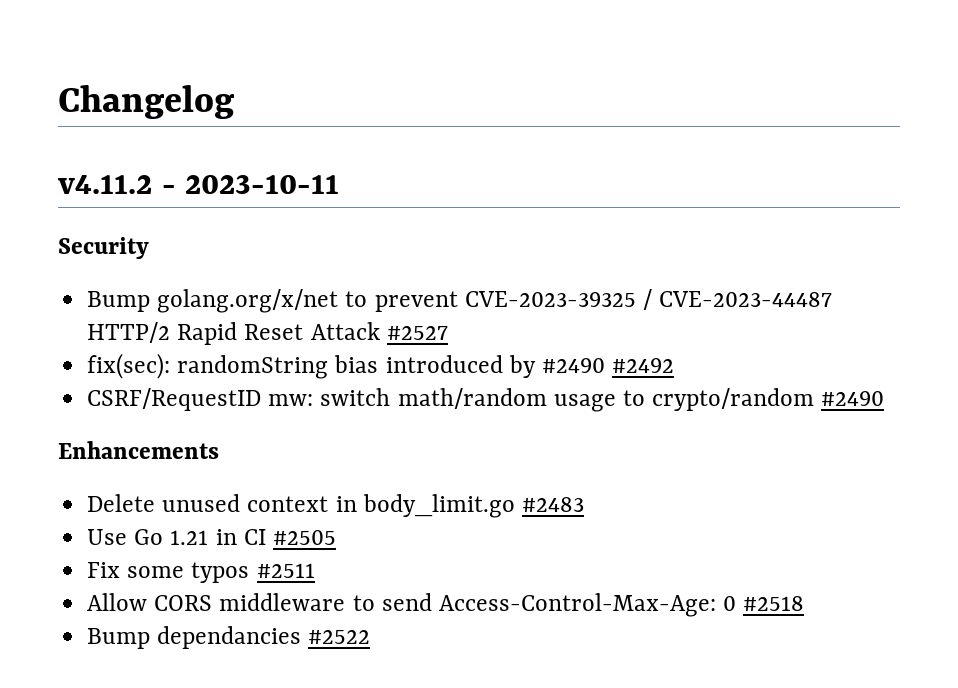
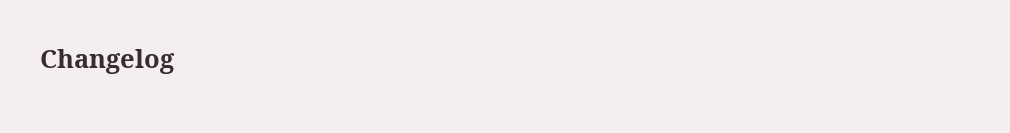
[58,175,340,194] [58,237,149,259] [87,289,833,313] [87,322,448,345] [87,353,675,379] [87,388,885,412] [58,441,219,459] [87,494,584,518] [87,529,336,545] [87,562,315,583] [87,593,805,617] [87,626,371,649] // v4.11.2 - 2023-10-11 // Security // Bump golang.org/x/net to prevent CVE-2023-39325 / CVE-2023-44487 HTTP/2 Rapid Reset Attack #2527 // fix(sec): randomString bias introduced by #2490 #2492 // CSRF/RequestID mw: switch math/random usage to crypto/random #2490 // Enhancements // Delete unused context in body_limit.go #2483 // Use Go 1.21 in CI #2505 // Fix some typos #2511 // Allow CORS middleware to send Access-Control-Max-Age: 0 #2518 // Bump dependancies #2522 -> (175, 61) none

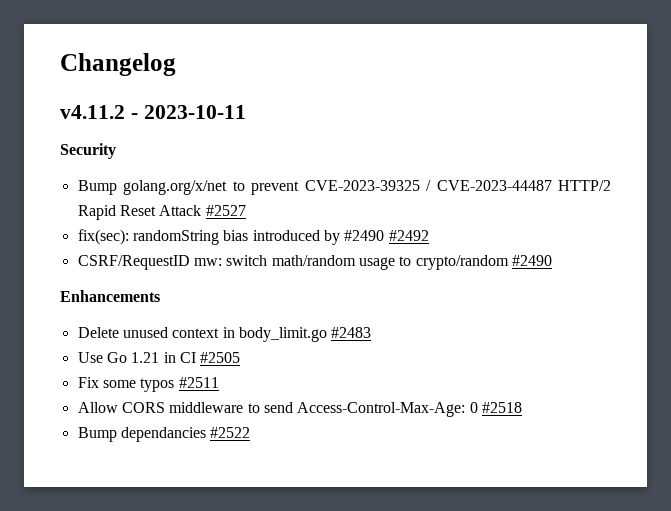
(175, 61) none -> [60,105,246,119] [60,143,116,159] [77,180,611,195] [77,205,246,220] [77,229,429,245] [77,255,552,270] [60,290,160,302] [77,327,372,342] [77,352,241,363] [77,377,219,392] [77,402,522,417] [77,427,251,442] // v4.11.2 - 2023-10-11 // Security // Bump golang.org/x/net to prevent CVE-2023-39325 / CVE-2023-44487 HTTP/2 Rapid Reset Attack #2527 // fix(sec): randomString bias introduced by #2490 #2492 // CSRF/RequestID mw: switch math/random usage to crypto/random #2490 // Enhancements // Delete unused context in body_limit.go #2483 // Use Go 1.21 in CI #2505 // Fix some typos #2511 // Allow CORS middleware to send Access-Control-Max-Age: 0 #2518 // Bump dependancies #2522

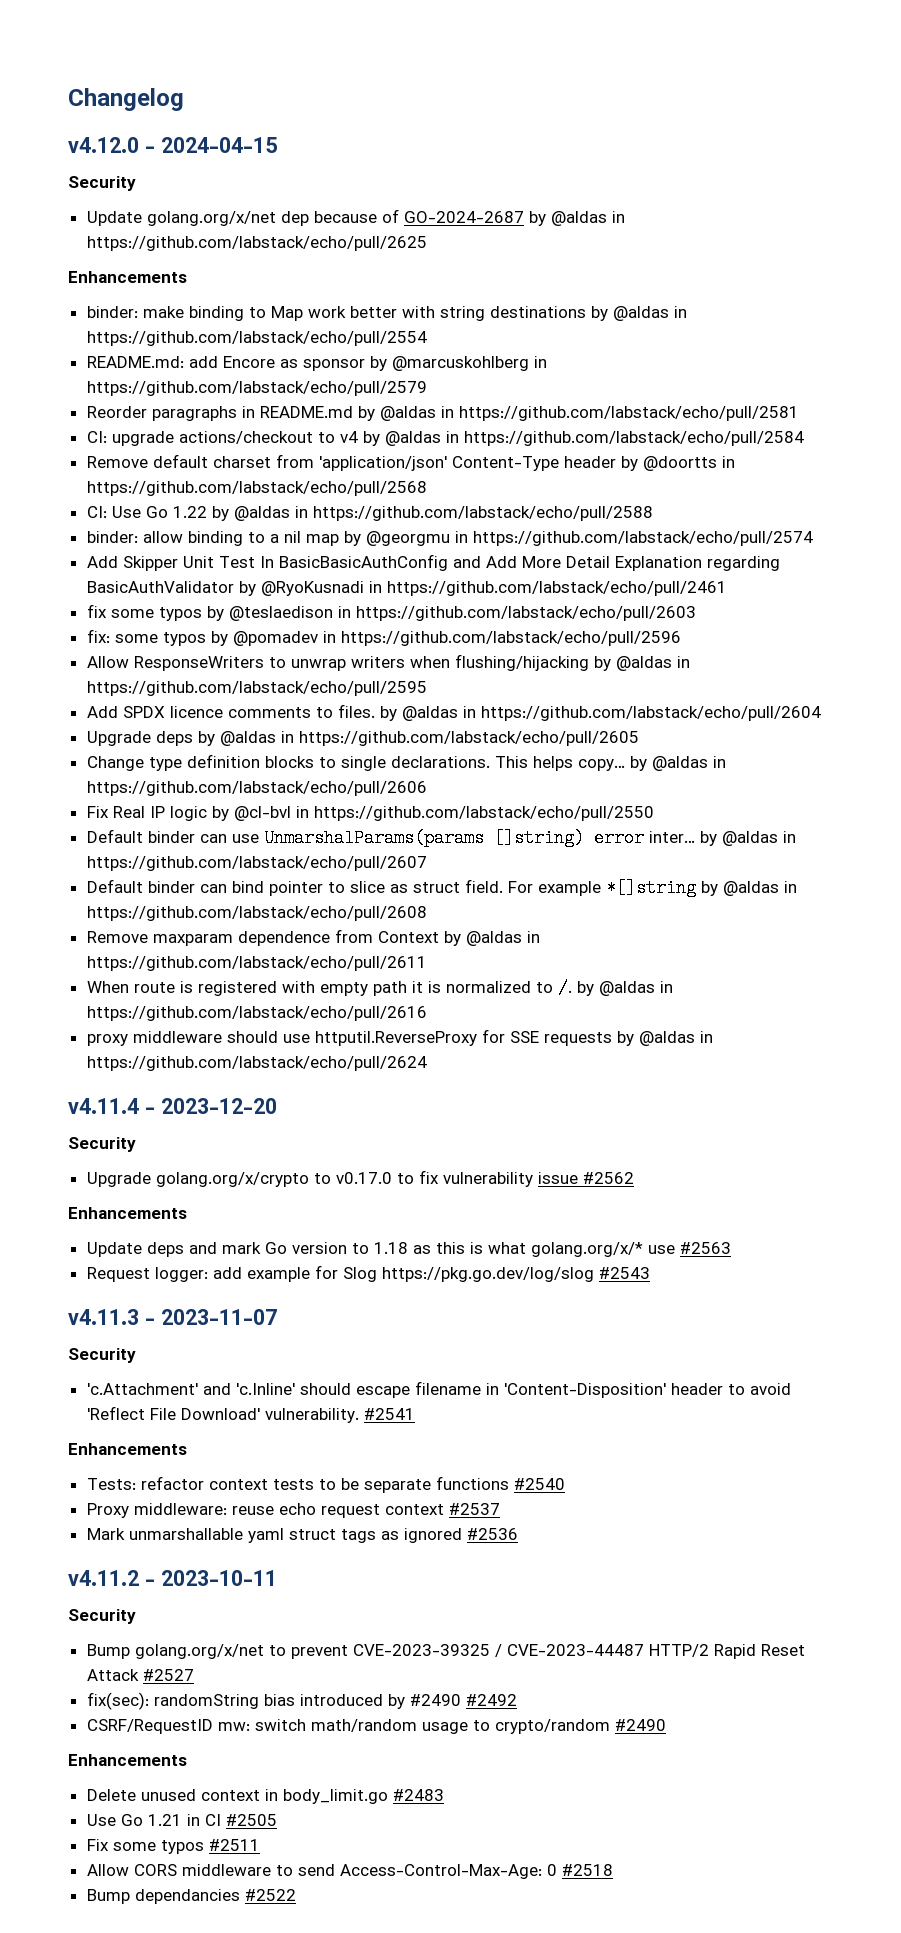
(176, 64) none -> [68,137,278,153] [68,176,136,191] [86,209,625,226] [86,236,427,251] [68,271,187,283] [86,306,687,321] [86,331,427,346] [86,356,547,371] [86,381,427,396] [86,406,799,421] [86,431,804,446] [86,454,735,471] [86,481,427,496] [86,506,653,521] [86,531,813,546] [86,554,780,571] [86,581,727,596] [86,604,696,621] [86,629,681,646] [86,654,690,671] [86,681,427,696] [86,704,821,721] [86,731,639,746] [86,754,726,771] [86,781,427,796] [86,806,654,821] [86,829,796,847] [86,856,427,871] [86,879,797,897] [86,906,427,921] [86,929,540,946] [86,956,427,971] [86,979,673,997] [86,1006,427,1021] [86,1029,713,1046] [86,1056,427,1071] [68,1098,277,1114] [68,1137,136,1152] [86,1170,634,1187] [68,1207,187,1219] [86,1242,731,1257] [86,1265,650,1282] [68,1309,277,1325] [68,1348,136,1363] [86,1381,791,1398] [86,1406,415,1423] [68,1443,187,1455] [86,1476,565,1493] [86,1503,500,1518] [86,1528,518,1543] // v4.12.0 - 2024-04-15 // Security // Update golang.org/x/net dep because of GO-2024-2687 by @aldas in https://github.com/labstack/echo/pull/2625 // Enhancements // binder: make binding to Map work better with string destinations by @aldas in https://github.com/labstack/echo/pull/2554 // README.md: add Encore as sponsor by @marcuskohlberg in https://github.com/labstack/echo/pull/2579 // Reorder paragraphs in README.md by @aldas in https://github.com/labstack/echo/pull/2581 // CI: upgrade actions/checkout to v4 by @aldas in https://github.com/labstack/echo/pull/2584 // Remove default charset from 'application/json' Content-Type header by @doortts in https://github.com/labstack/echo/pull/2568 // CI: Use Go 1.22 by @aldas in https://github.com/labstack/echo/pull/2588 // binder: allow binding to a nil map by @georgmu in https://github.com/labstack/echo/pull/2574 // Add Skipper Unit Test In BasicBasicAuthConfig and Add More Detail Explanation regarding BasicAuthValidator by @RyoKusnadi in https://github.com/labstack/echo/pull/2461 // fix some typos by @teslaedison in https://github.com/labstack/echo/pull/2603 // fix: some typos by @pomadev in https://github.com/labstack/echo/pull/2596 // Allow ResponseWriters to unwrap writers when flushing/hijacking by @aldas in https://github.com/labstack/echo/pull/2595 // Add SPDX licence comments to files. by @aldas in https://github.com/labstack/echo/pull/2604 // Upgrade deps by @aldas in https://github.com/labstack/echo/pull/2605 // Change type definition blocks to single declarations. This helps copy… by @aldas in https://github.com/labstack/echo/pull/2606 // Fix Real IP logic by @cl-bvl in https://github.com/labstack/echo/pull/2550 // Default binder can use UnmarshalParams(params []string) error inter… by @aldas in https://github.com/labstack/echo/pull/2607 // Default binder can bind pointer to slice as struct field. For example *[]string by @aldas in https://github.com/labstack/echo/pull/2608 // Remove maxparam dependence from Context by @aldas in https://github.com/labstack/echo/pull/2611 // When route is registered with empty path it is normalized to /. by @aldas in https://github.com/labstack/echo/pull/2616 // proxy middleware should use httputil.ReverseProxy for SSE requests by @aldas in https://github.com/labstack/echo/pull/2624 // v4.11.4 - 2023-12-20 // Security // Upgrade golang.org/x/crypto to v0.17.0 to fix vulnerability issue #2562 // Enhancements // Update deps and mark Go version to 1.18 as this is what golang.org/x/* use #2563 // Request logger: add example for Slog https://pkg.go.dev/log/slog #2543 // v4.11.3 - 2023-11-07 // Security // 'c.Attachment' and 'c.Inline' should escape filename in 'Content-Disposition' header to avoid 'Reflect File Download' vulnerability. #2541 // Enhancements // Tests: refactor context tests to be separate functions #2540 // Proxy middleware: reuse echo request context #2537 // Mark unmarshallable yaml struct tags as ignored #2536

